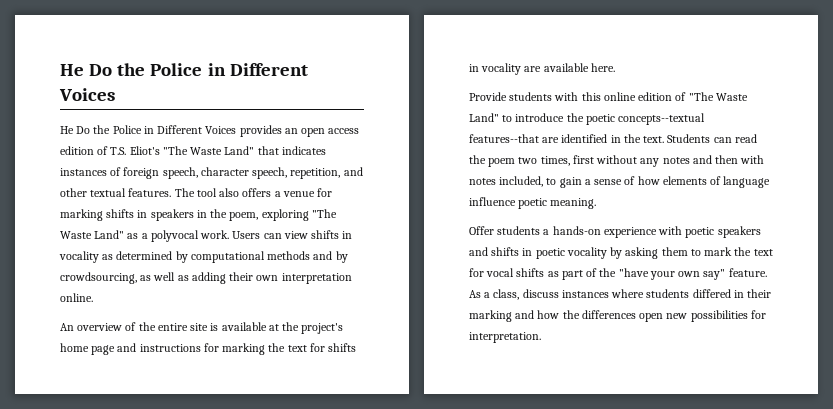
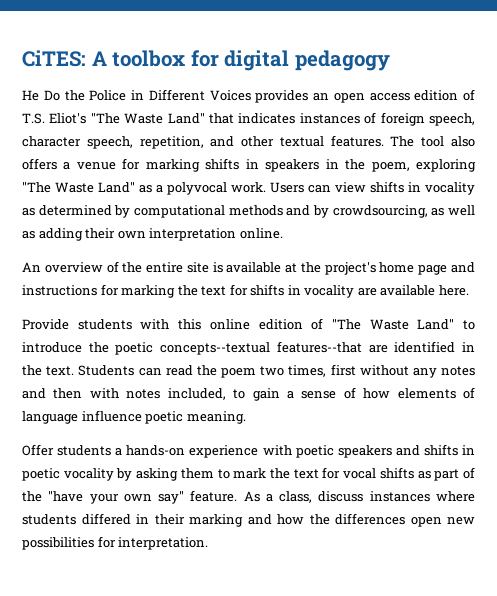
[60,63,308,76] [59,88,115,101] He Do the Police in Different Voices -> [22,50,390,71] CiTES: A toolbox for digital pedagogy

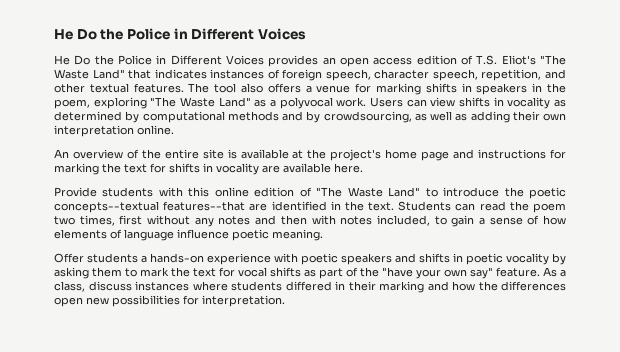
[22,50,390,71] CiTES: A toolbox for digital pedagogy -> [54,28,306,40] He Do the Police in Different Voices

